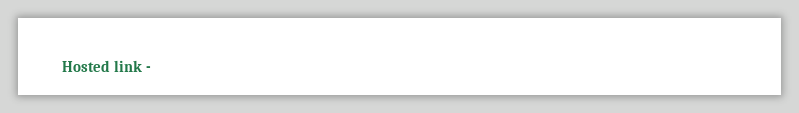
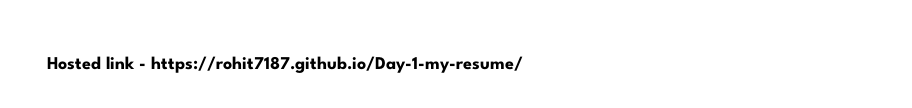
(152, 69) none -> [151,56,523,73] https://rohit7187.github.io/Day-1-my-resume/

